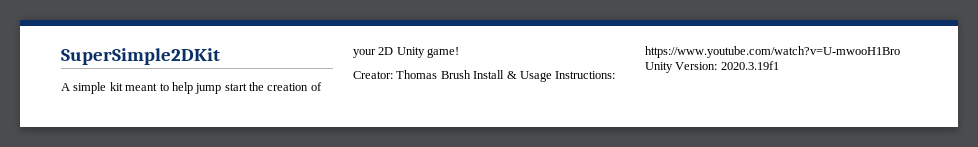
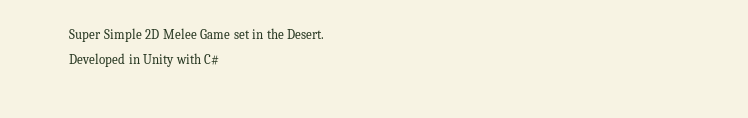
[61,48,220,65] [61,82,322,94] [353,47,460,58] [353,70,616,82] [645,46,900,58] [645,61,779,73] SuperSimple2DKit // A simple kit meant to help jump start the creation of your 2D Unity game! // Creator: Thomas Brush Install & Usage Instructions: https://www.youtube.com/watch?v=U-mwooH1Bro Unity Version: 2020.3.19f1 -> [69,28,325,42] [69,53,220,67] Super Simple 2D Melee Game set in the Desert. // Developed in Unity with C#

